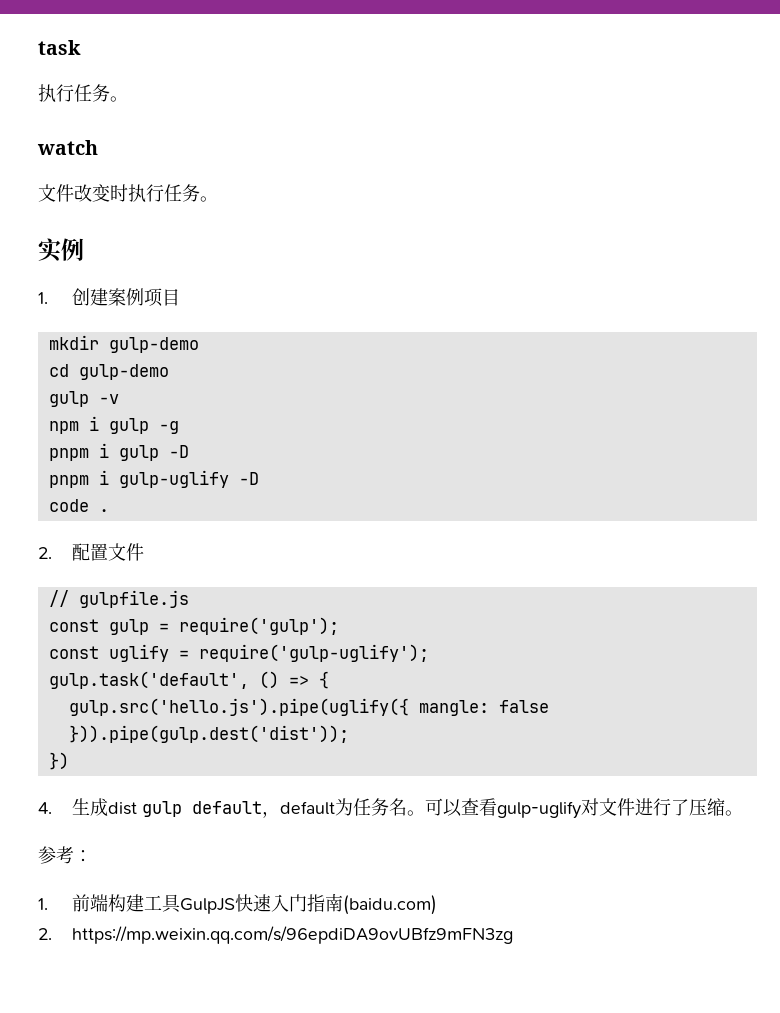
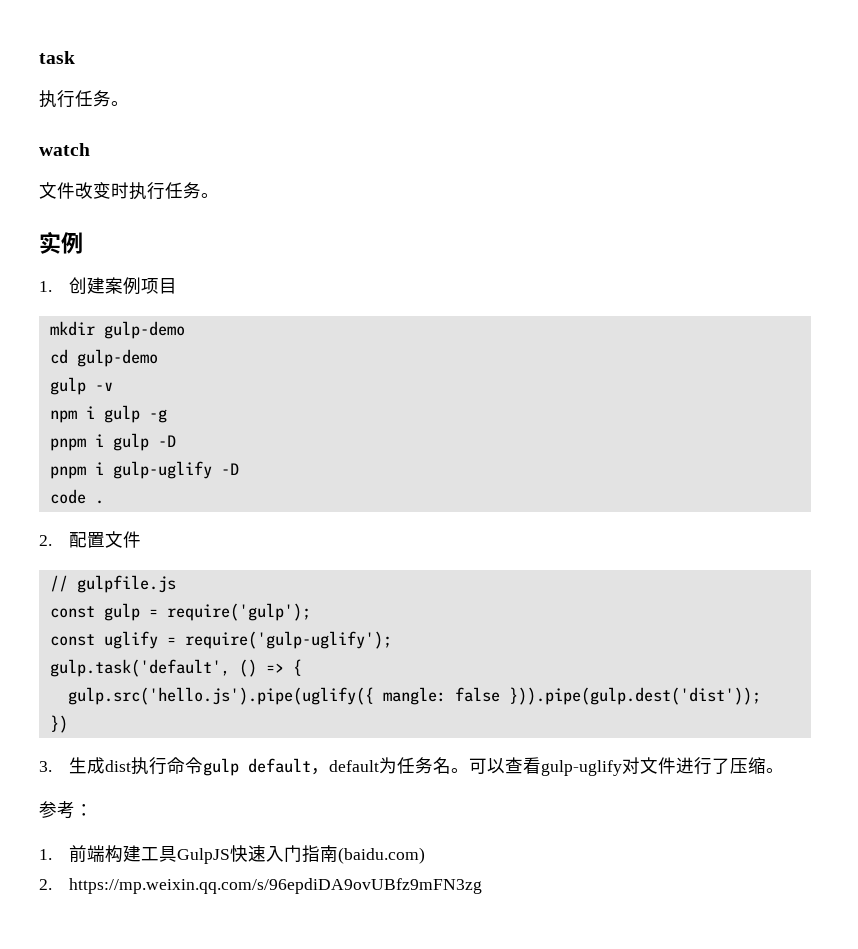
[38,802,52,814] 4. -> [39,761,52,772] 3.
(138, 808) none -> [131,757,204,775] 执行命令

